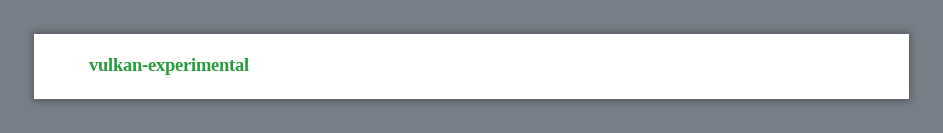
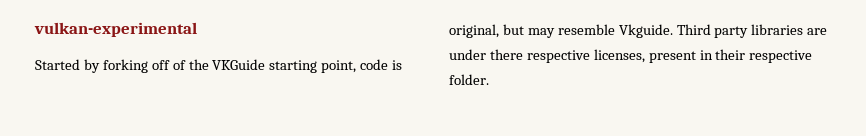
(249, 66) none -> [35,59,403,73] [449,24,828,38] [449,49,813,63] [449,74,489,85] // Started by forking off of the VKGuide starting point, code is original, but may resemble Vkguide. Third party libraries are under there respective licenses, present in their respective folder.

